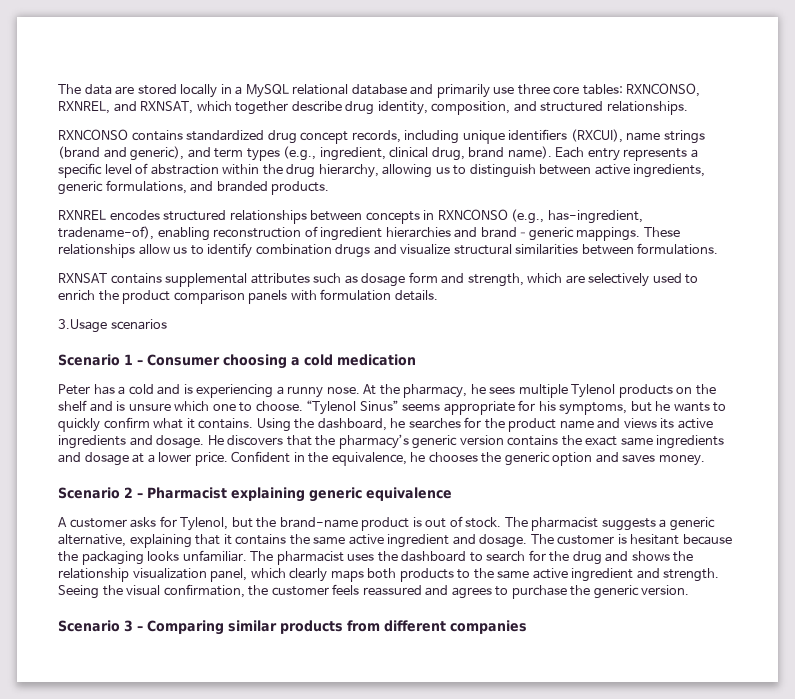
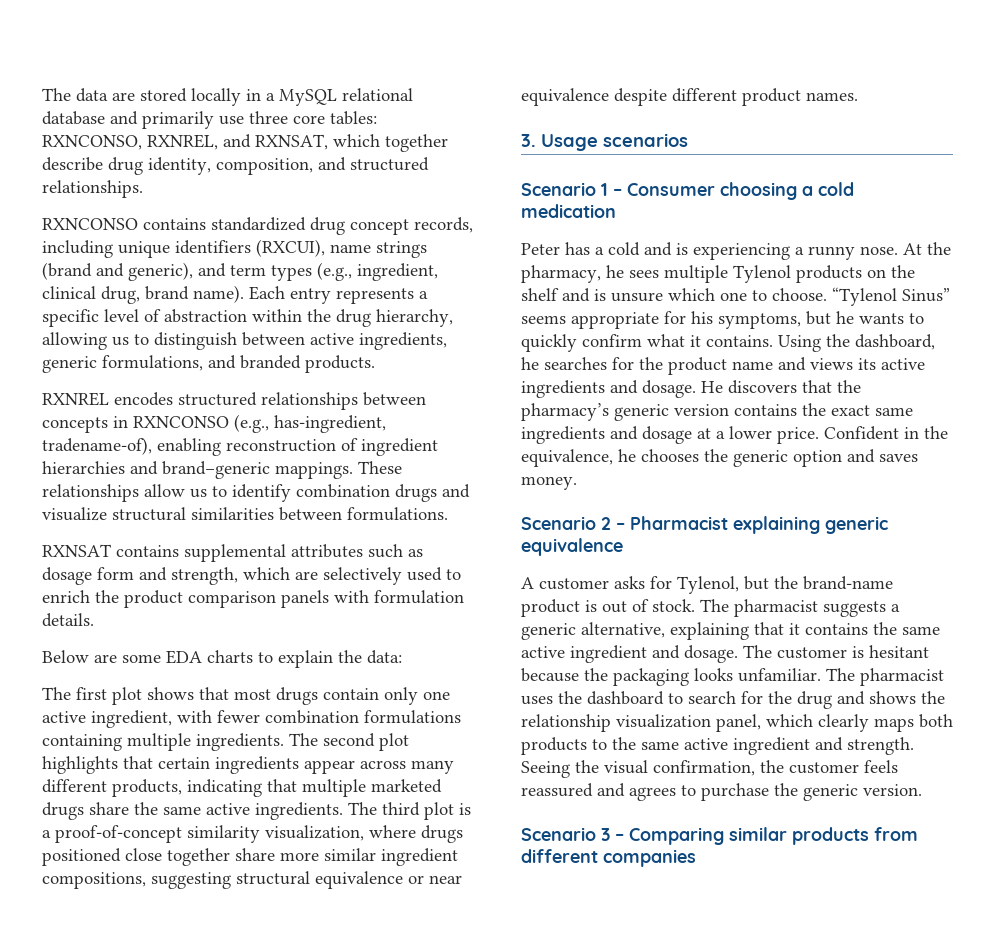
[58,319,107,333] 3.Usage -> [42,650,402,668] [42,687,450,705] [42,710,461,728] [42,733,409,751] [42,756,454,774] [42,779,442,797] [42,802,471,820] [42,825,463,843] [42,848,458,866] [42,871,462,889] [521,88,858,106] [521,134,598,151] Below are some EDA charts to explain the data: // The first plot shows that most drugs contain only one active ingredient, with fewer combination formulations containing multiple ingredients. The second plot highlights that certain ingredients appear across many different products, indicating that multiple marketed drugs share the same active ingredients. The third plot is a proof-of-concept similarity visualization, where drugs positioned close together share more similar ingredient compositions, suggesting structural equivalence or near equivalence despite different product names. // 3. Usage

